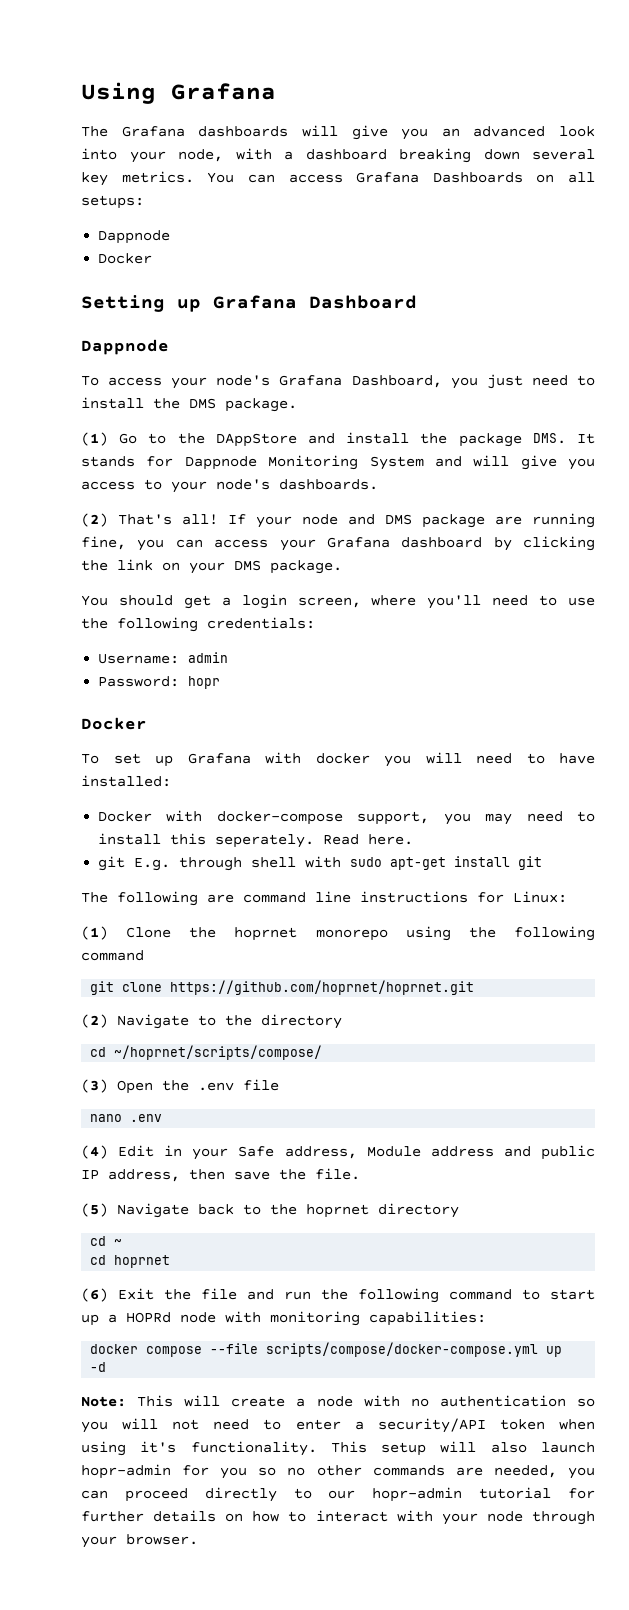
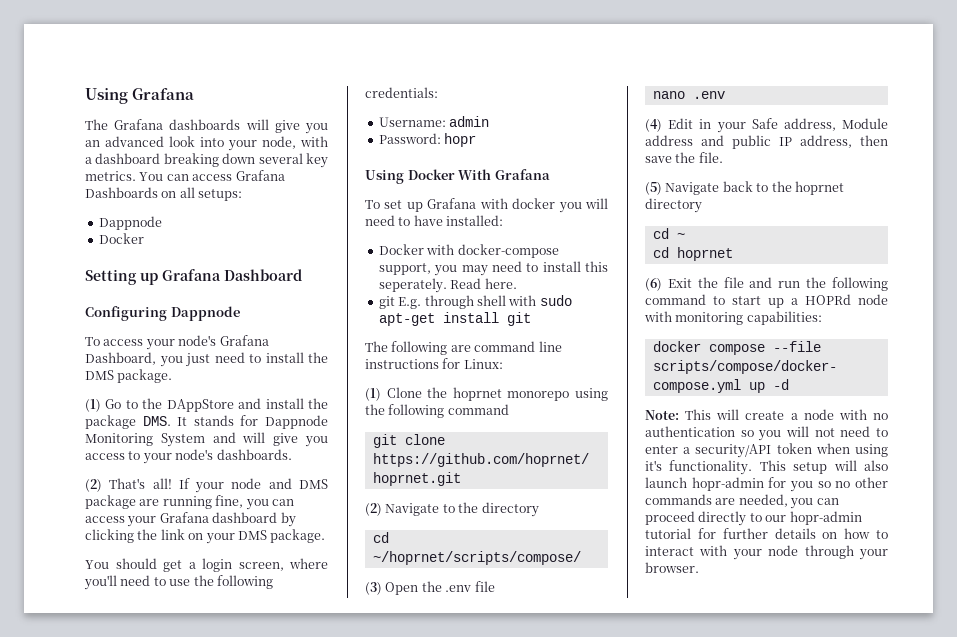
(417, 302) none -> [85,306,167,321] Configuring
[81,717,147,730] Docker -> [365,169,550,184] Using Docker With Grafana

